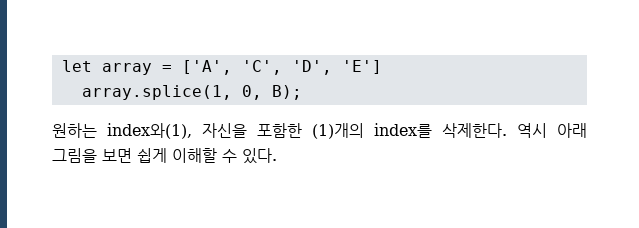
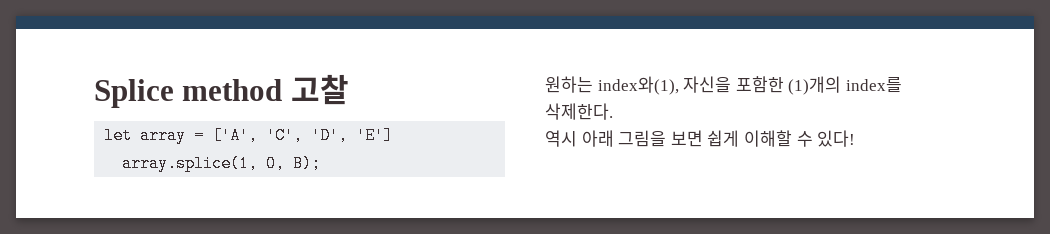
(61, 66) none -> [94,74,349,108] Splice method 고찰 //
(507, 130) none -> (613, 111) //
[242,148,277,164] 있다. -> [817,130,856,147] 있다!

